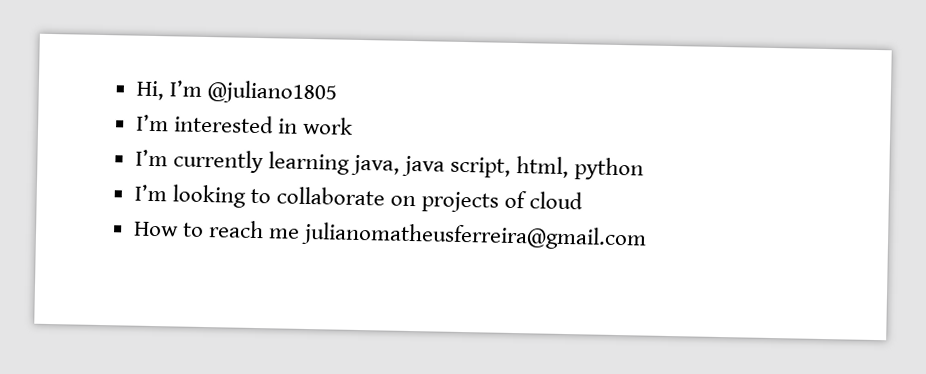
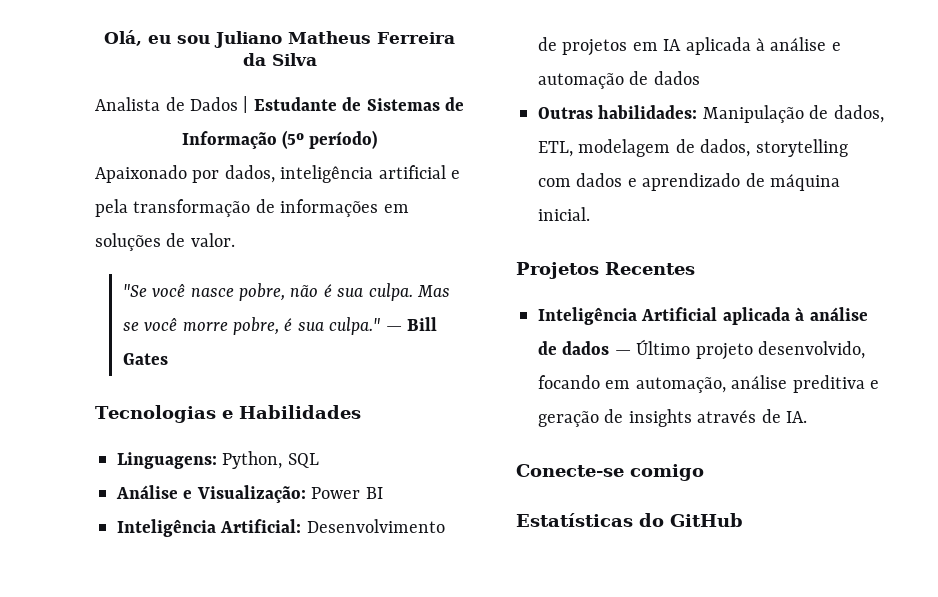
[135,80,337,105] [135,114,353,135] [134,149,645,181] [133,184,584,213] [132,220,648,251] Hi, I’m @juliano1805 // I’m interested in work // I’m currently learning java, java script, html, python // I’m looking to collaborate on projects of cloud // How to reach me julianomatheusferreira@gmail.com -> [104,30,456,48] [242,53,317,66] [95,96,464,113] [181,130,378,149] [95,165,460,183] [95,199,409,217] [95,233,235,251] [122,283,450,301] [122,317,437,335] [122,353,168,365] [95,405,361,423] [117,451,319,469] [116,485,383,503] [117,519,445,537] [538,37,841,56] [538,71,700,89] [538,105,884,123] [538,139,848,157] [538,173,840,191] [538,207,590,221] [516,262,695,279] [538,307,868,325] [538,339,865,360] [538,375,879,393] [538,409,807,427] [516,464,704,481] [516,513,743,527] Olá, eu sou Juliano Matheus Ferreira da Silva // Analista de Dados | Estudante de Sistemas de Informação (5º período) // Apaixonado por dados, inteligência artificial e pela transformação de informações em soluções de valor. // "Se você nasce pobre, não é sua culpa. Mas se você morre pobre, é sua culpa." — Bill Gates // Tecnologias e Habilidades // Linguagens: Python, SQL // Análise e Visualização: Power BI // Inteligência Artificial: Desenvolvimento de projetos em IA aplicada à análise e automação de dados // Outras habilidades: Manipulação de dados, ETL, modelagem de dados, storytelling com dados e aprendizado de máquina inicial. // Projetos Recentes // Inteligência Artificial aplicada à análise de dados — Último projeto desenvolvido, focando em automação, análise preditiva e geração de insights através de IA. // Conecte-se comigo // Estatísticas do GitHub

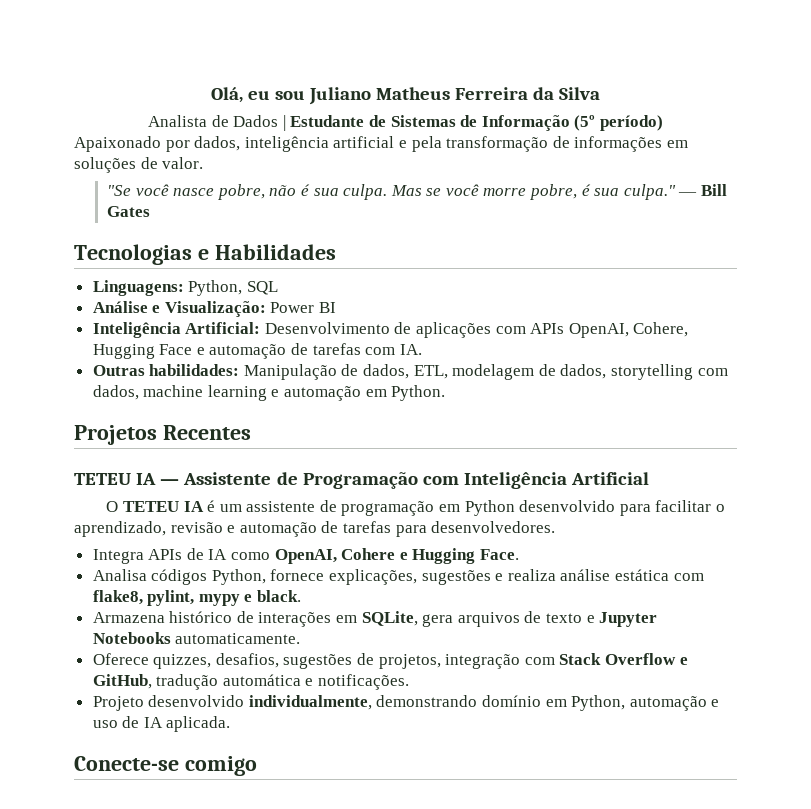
[562,37,841,56] [538,71,700,89] projetos em IA aplicada à análise e automação de dados -> [416,322,689,338] [92,343,422,359] aplicações com APIs OpenAI, Cohere, Hugging Face e automação de tarefas com IA.
[576,173,840,191] [538,207,590,221] [516,262,695,279] [538,307,868,325] [538,339,865,360] [538,375,879,393] [538,409,807,427] dados e aprendizado de máquina inicial. // Projetos Recentes // Inteligência Artificial aplicada à análise de dados — Último projeto desenvolvido, focando em automação, análise preditiva e geração de insights através de IA. -> [92,385,446,401] [74,425,251,445] [74,472,650,489] [106,500,726,516] [74,521,556,537] [92,548,520,564] [92,569,704,585] [92,590,302,606] [92,611,658,627] [92,632,301,644] [92,653,688,669] [92,674,410,690] [92,695,720,711] [92,716,231,732] dados, machine learning e automação em Python. // Projetos Recentes // TETEU IA — Assistente de Programação com Inteligência Artificial // O TETEU IA é um assistente de programação em Python desenvolvido para facilitar o aprendizado, revisão e automação de tarefas para desenvolvedores. // Integra APIs de IA como OpenAI, Cohere e Hugging Face. // Analisa códigos Python, fornece explicações, sugestões e realiza análise estática com flake8, pylint, mypy e black. // Armazena histórico de interações em SQLite, gera arquivos de texto e Jupyter Notebooks automaticamente. // Oferece quizzes, desafios, sugestões de projetos, integração com Stack Overflow e GitHub, tradução automática e notificações. // Projeto desenvolvido individualmente, demonstrando domínio em Python, automação e uso de IA aplicada.
[516,513,743,527] // Estatísticas do GitHub -> (257, 766) none

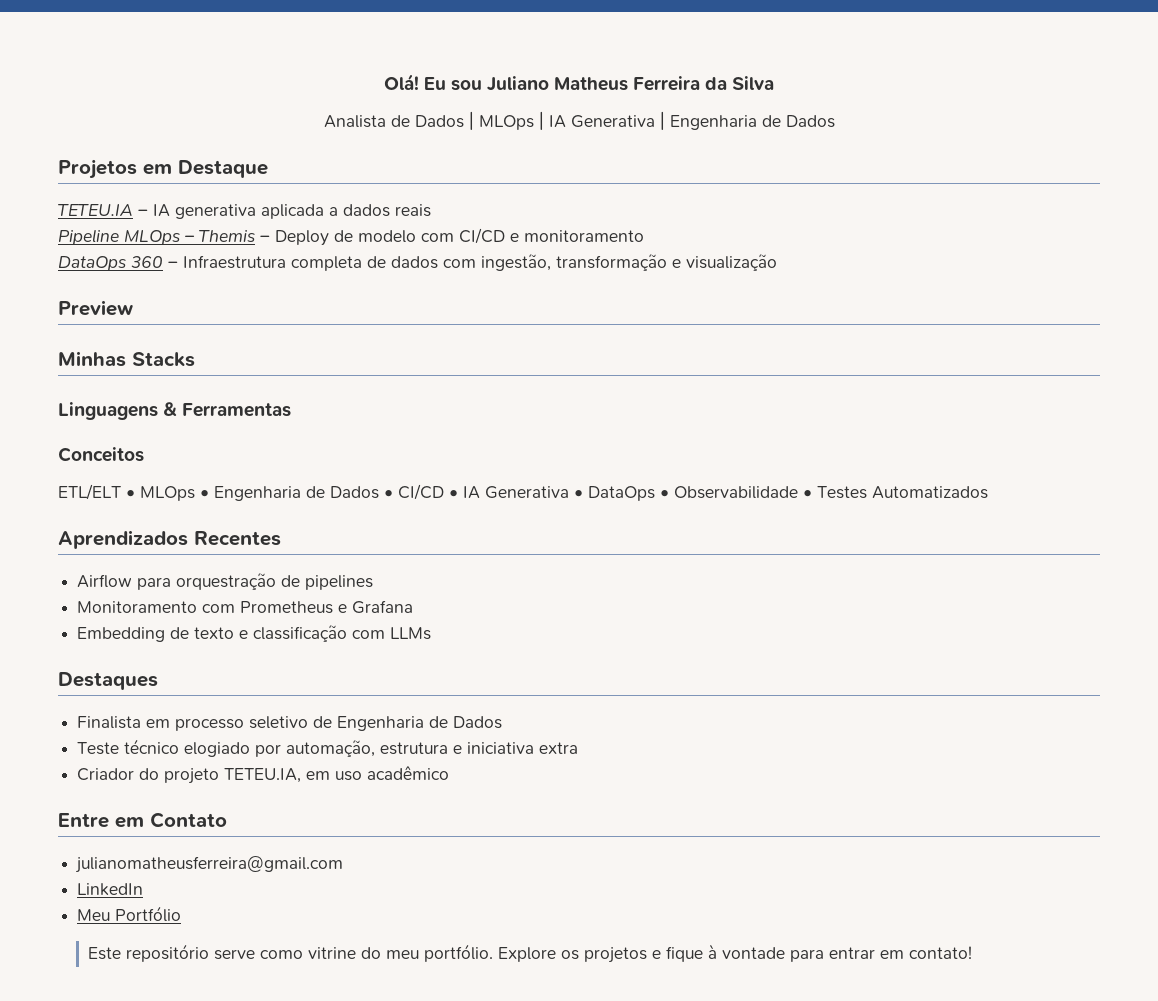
[210,87,270,103] Olá, eu -> [383,74,446,90] Olá! Eu
[290,115,663,131] [74,136,688,152] [74,157,204,173] [106,184,728,200] [106,206,150,217] [74,244,336,265] [92,280,278,296] [92,301,337,317] [92,322,689,338] [92,343,422,359] [92,364,728,380] [92,385,446,401] [74,425,251,445] [74,472,650,489] [106,500,726,516] [74,521,556,537] [92,548,520,564] [92,569,704,585] [92,590,302,606] [92,611,658,627] [92,632,301,644] [92,653,688,669] [92,674,410,690] [92,695,720,711] [92,716,231,732] [74,756,257,776] Estudante de Sistemas de Informação (5º período) // Apaixonado por dados, inteligência artificial e pela transformação de informações em soluções de valor. // "Se você nasce pobre, não é sua culpa. Mas se você morre pobre, é sua culpa." — Bill Gates // Tecnologias e Habilidades // Linguagens: Python, SQL // Análise e Visualização: Power BI // Inteligência Artificial: Desenvolvimento de aplicações com APIs OpenAI, Cohere, Hugging Face e automação de tarefas com IA. // Outras habilidades: Manipulação de dados, ETL, modelagem de dados, storytelling com dados, machine learning e automação em Python. // Projetos Recentes // TETEU IA — Assistente de Programação com Inteligência Artificial // O TETEU IA é um assistente de programação em Python desenvolvido para facilitar o aprendizado, revisão e automação de tarefas para desenvolvedores. // Integra APIs de IA como OpenAI, Cohere e Hugging Face. // Analisa códigos Python, fornece explicações, sugestões e realiza análise estática com flake8, pylint, mypy e black. // Armazena histórico de interações em SQLite, gera arquivos de texto e Jupyter Notebooks automaticamente. // Oferece quizzes, desafios, sugestões de projetos, integração com Stack Overflow e GitHub, tradução automática e notificações. // Projeto desenvolvido individualmente, demonstrando domínio em Python, automação e uso de IA aplicada. // Conecte-se comigo -> [478,111,835,130] [58,159,268,179] [58,204,431,219] [58,228,644,246] [58,254,777,271] [58,300,133,316] [58,351,195,367] [58,402,292,420] [58,447,144,462] [58,484,988,501] [58,530,281,549] [77,573,374,590] [77,600,414,614] [77,625,432,642] [58,672,158,690] [77,716,503,731] [77,739,579,757] [77,766,450,784] [58,812,227,828] [75,856,344,873] [77,883,144,896] [77,906,182,922] [88,944,973,963] MLOps | IA Generativa | Engenharia de Dados // Projetos em Destaque // TETEU.IA – IA generativa aplicada a dados reais // Pipeline MLOps – Themis – Deploy de modelo com CI/CD e monitoramento // DataOps 360 – Infraestrutura completa de dados com ingestão, transformação e visualização // Preview // Minhas Stacks // Linguagens & Ferramentas // Conceitos // ETL/ELT • MLOps • Engenharia de Dados • CI/CD • IA Generativa • DataOps • Observabilidade • Testes Automatizados // Aprendizados Recentes // Airflow para orquestração de pipelines // Monitoramento com Prometheus e Grafana // Embedding de texto e classificação com LLMs // Destaques // Finalista em processo seletivo de Engenharia de Dados // Teste técnico elogiado por automação, estrutura e iniciativa extra // Criador do projeto TETEU.IA, em uso acadêmico // Entre em Contato // julianomatheusferreira@gmail.com // LinkedIn // Meu Portfólio // Este repositório serve como vitrine do meu portfólio. Explore os projetos e fique à vontade para entrar em contato!

